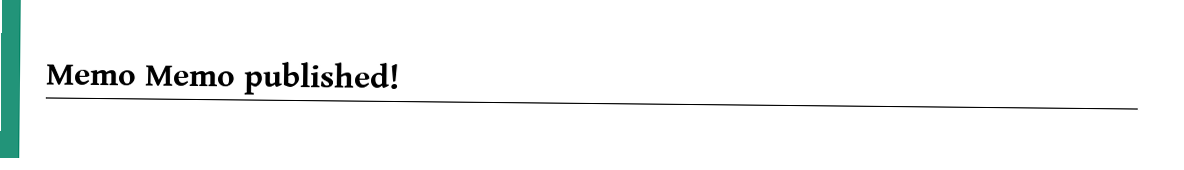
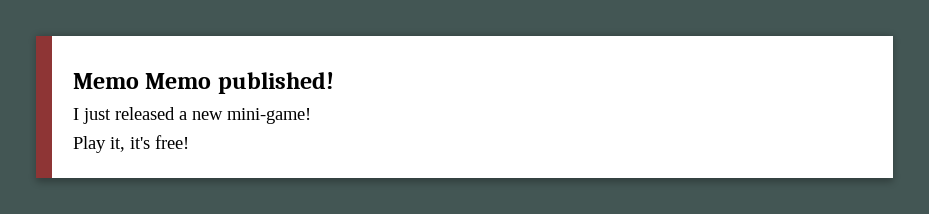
(401, 79) none -> [73,107,311,124] [73,135,189,153] // I just released a new mini-game! // Play it, it's free!

